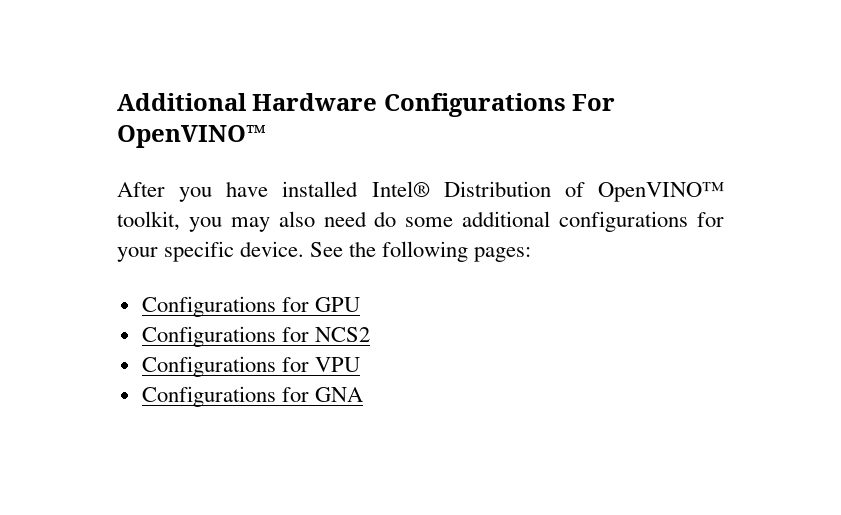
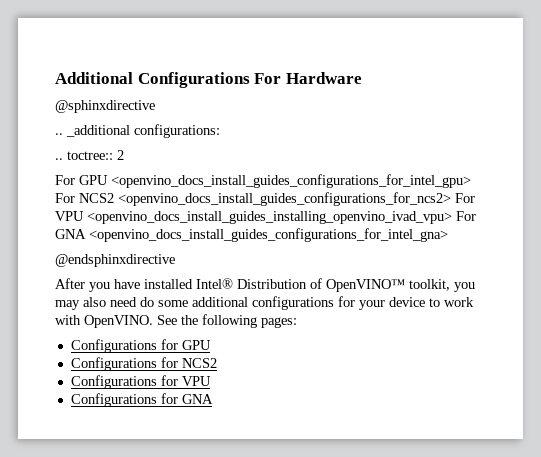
[252,93,378,111] Hardware -> (133, 78) none
[117,125,266,148] OpenVINO™ -> [285,72,362,84] [55,100,155,113] [55,124,220,138] [55,150,124,160] [55,174,471,188] [55,192,475,206] [55,211,476,224] [55,228,448,242] [55,254,175,267] Hardware // @sphinxdirective // .. _additional configurations: // .. toctree:: 2 // For GPU <openvino_docs_install_guides_configurations_for_intel_gpu> For NCS2 <openvino_docs_install_guides_configurations_for_ncs2> For VPU <openvino_docs_install_guides_installing_openvino_ivad_vpu> For GNA <openvino_docs_install_guides_configurations_for_intel_gna> // @endsphinxdirective
[164,241,305,262] specific device. -> [389,297,474,307] [55,315,153,328] device to work with OpenVINO.

